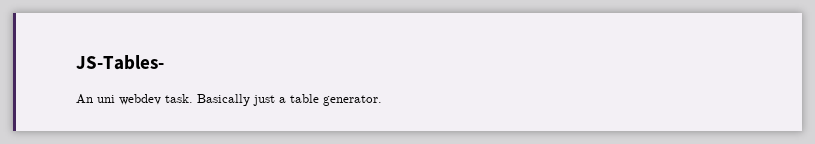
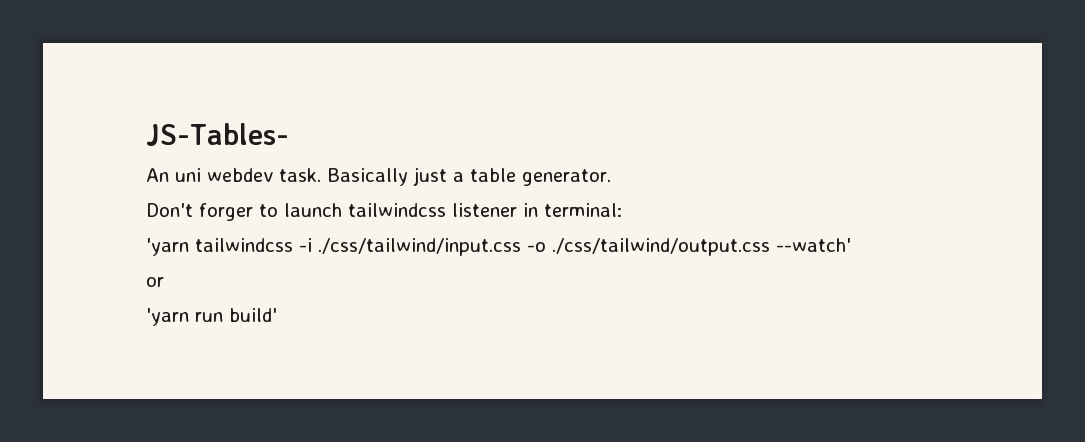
(382, 100) none -> [146,203,622,221] [146,238,851,256] [146,277,164,287] [146,308,277,326] // Don't forger to launch tailwindcss listener in terminal: // 'yarn tailwindcss -i ./css/tailwind/input.css -o ./css/tailwind/output.css --watch' // or // 'yarn run build'

